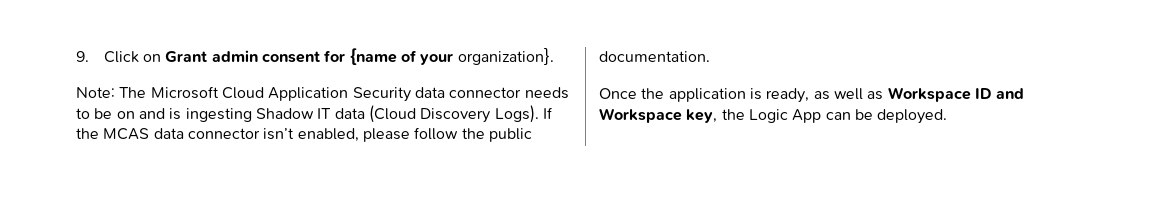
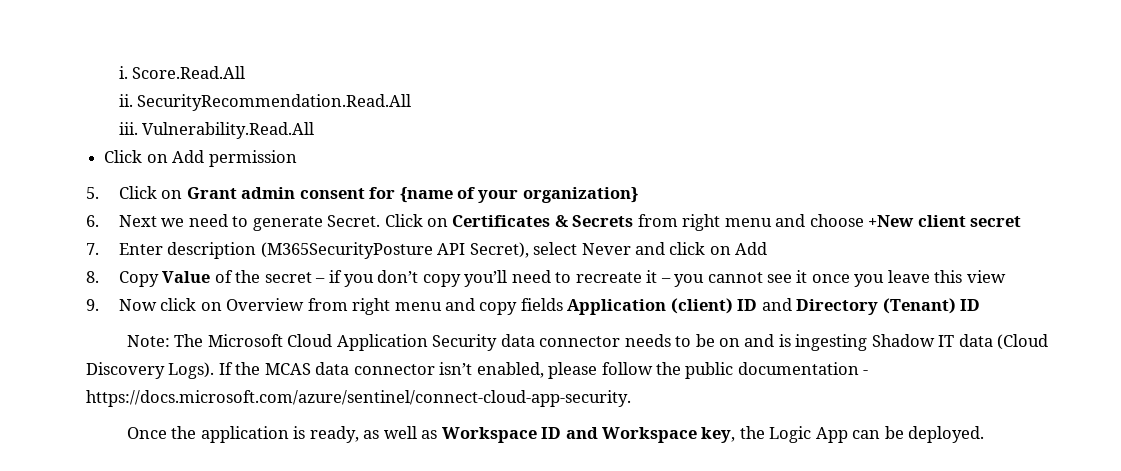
[76,51,89,62] 9. -> [118,66,246,79] [118,94,412,111] [118,122,315,139] [104,150,297,167] [86,187,99,199] i. Score.Read.All // ii. SecurityRecommendation.Read.All // iii. Vulnerability.Read.All // Click on Add permission // 5.
[457,48,554,65] organization}. -> [522,187,638,203] [86,214,1022,231] [86,242,768,259] [86,270,1006,287] [86,298,981,315] organization} // 6. Next we need to generate Secret. Click on Certificates & Secrets from right menu and choose +New client secret // 7. Enter description (M365SecurityPosture API Secret), select Never and click on Add // 8. Copy Value of the secret – if you don’t copy you’ll need to recreate it – you cannot see it once you leave this view // 9. Now click on Overview from right menu and copy fields Application (client) ID and Directory (Tenant) ID
[599,51,710,62] documentation. -> [737,362,869,375] [86,390,631,407] documentation - https://docs.microsoft.com/azure/sentinel/connect-cloud-app-security.

